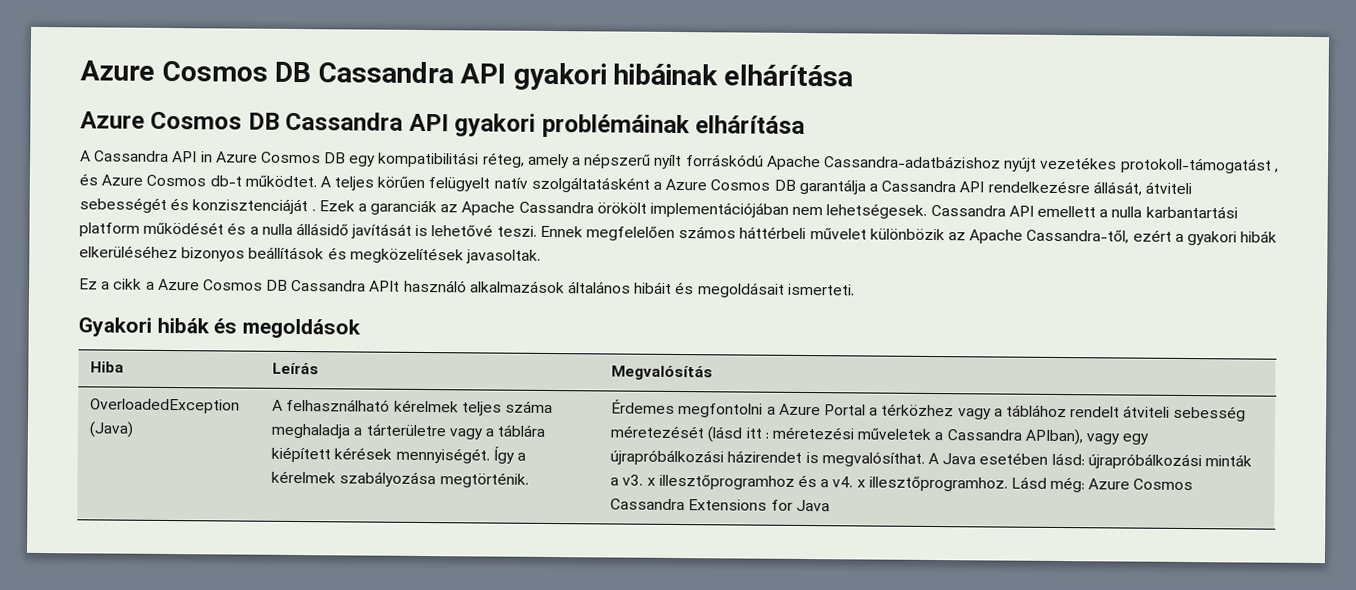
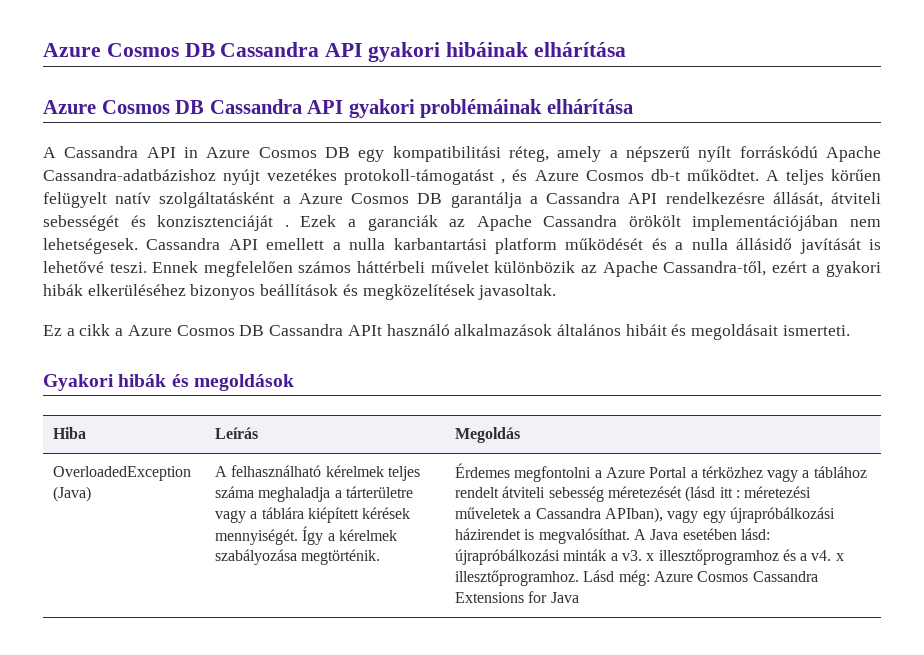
[611,365,714,381] Megvalósítás -> [454,427,520,443] Megoldás

